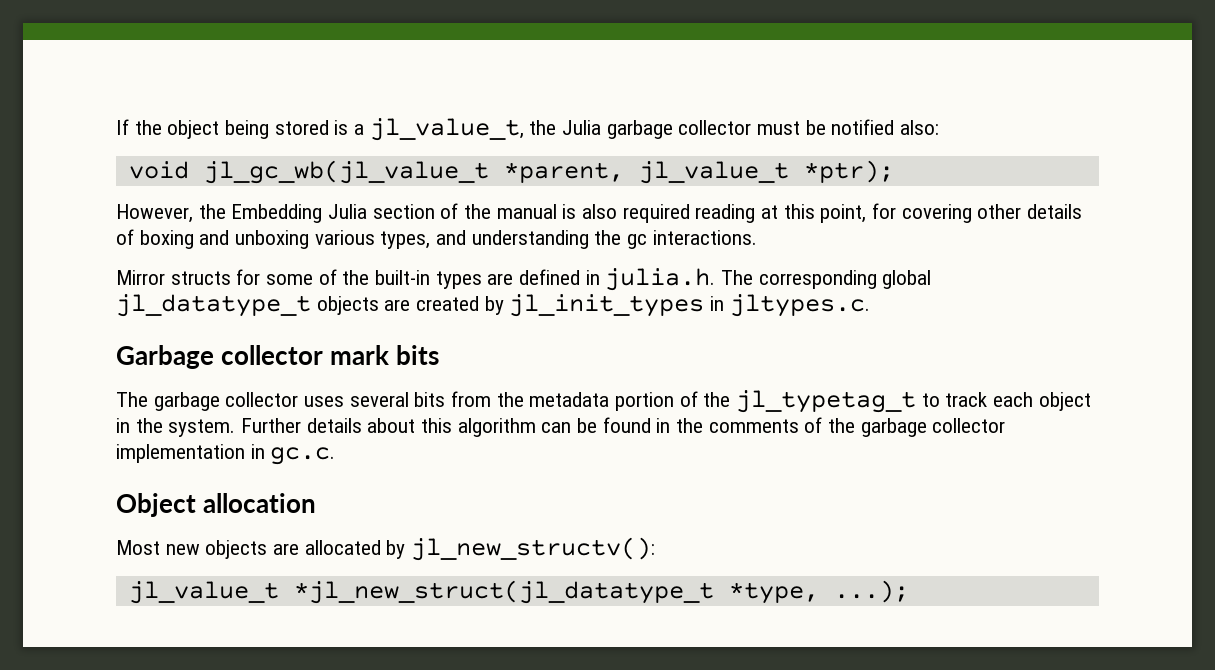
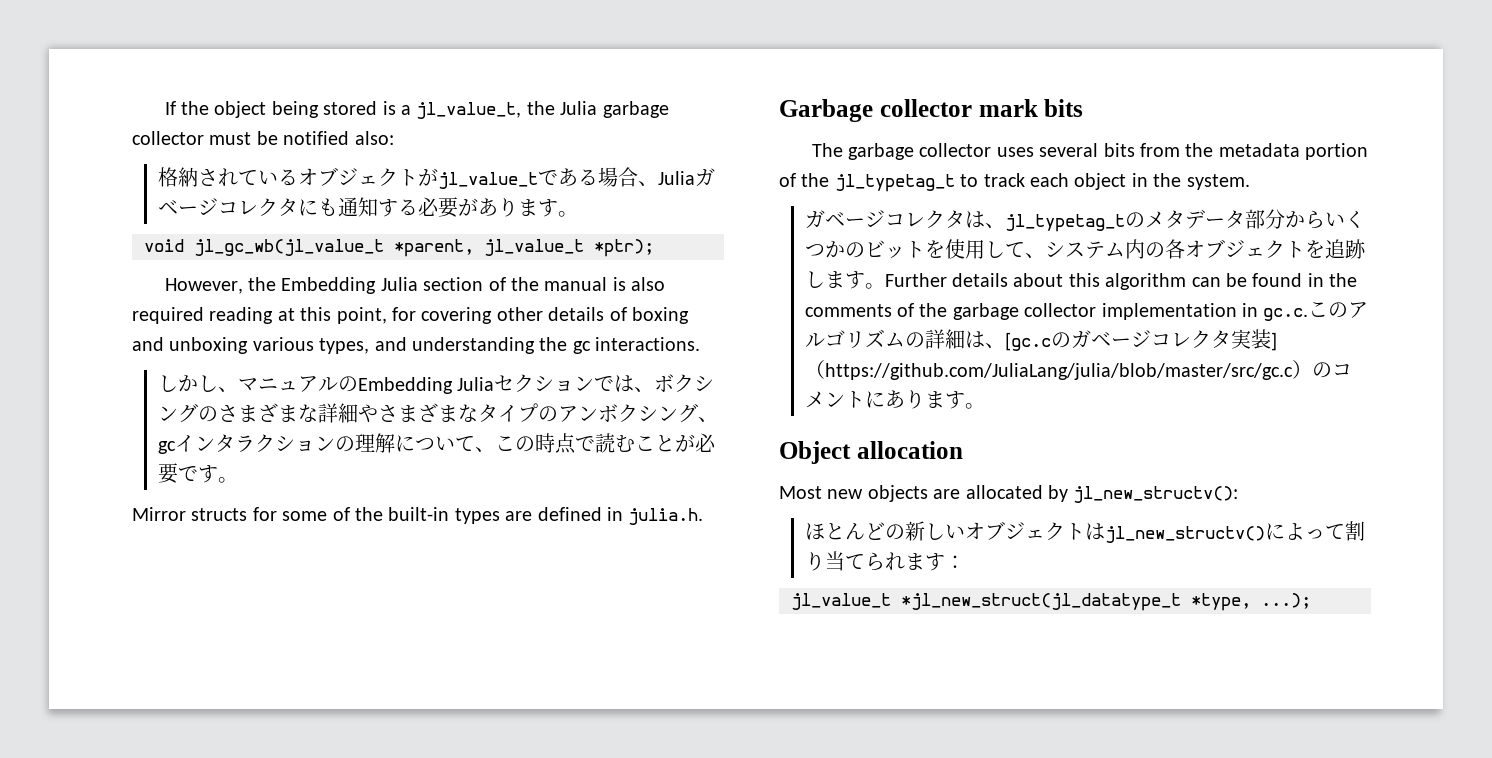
(940, 127) none -> [157,167,715,189] [157,197,578,218] // 格納されているオブジェクトがjl_value_tである場合、Juliaガベージコレクタにも通知する必要があります。
(757, 237) none -> [157,374,715,394] [157,403,718,423] [157,433,716,454] [157,463,238,484] // しかし、マニュアルのEmbedding Juliaセクションでは、ボクシングのさまざまな詳細やさまざまなタイプのアンボクシング、gcインタラクションの理解について、この時点で読むことが必要です。
[721,270,932,289] [116,294,870,317] The corresponding global jl_datatype_t objects are created by jl_init_types in jltypes.c. -> (704, 516) none
(236, 428) none -> [804,209,1365,232] [804,239,1366,259] [804,271,885,289] // ガベージコレクタは、jl_typetag_tのメタデータ部分からいくつかのビットを使用して、システム内の各オブジェクトを追跡します。
(336, 456) none -> [1308,301,1369,318] [804,329,1277,351] [804,360,1352,380] [804,390,985,409] このアルゴリズムの詳細は、[gc.cのガベージコレクタ実装]（https://github.com/JuliaLang/julia/blob/master/src/gc.c）のコメントにあります。
(656, 549) none -> [804,521,1365,543] [804,551,965,571] // ほとんどの新しいオブジェクトはjl_new_structv()によって割り当てられます：

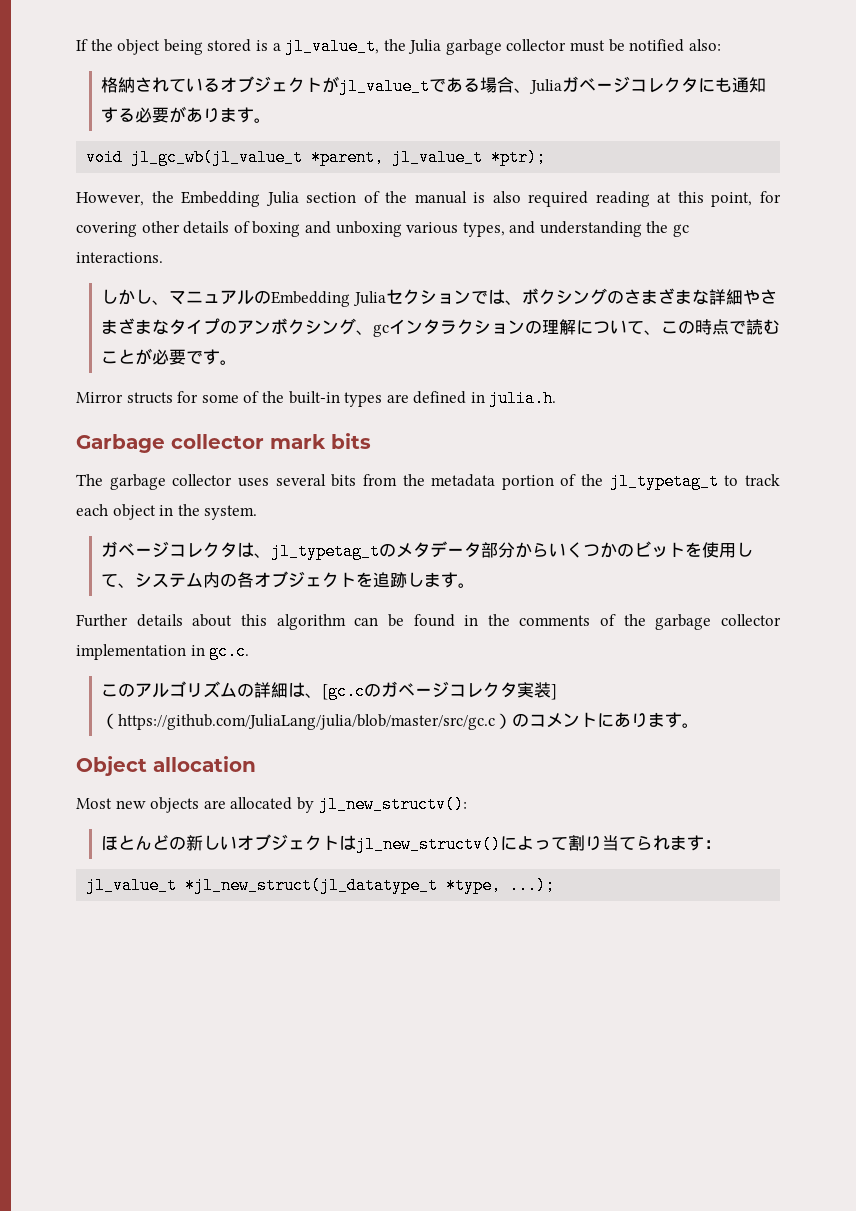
(885, 286) none -> (475, 585) //
(1309, 314) none -> (250, 651) //

